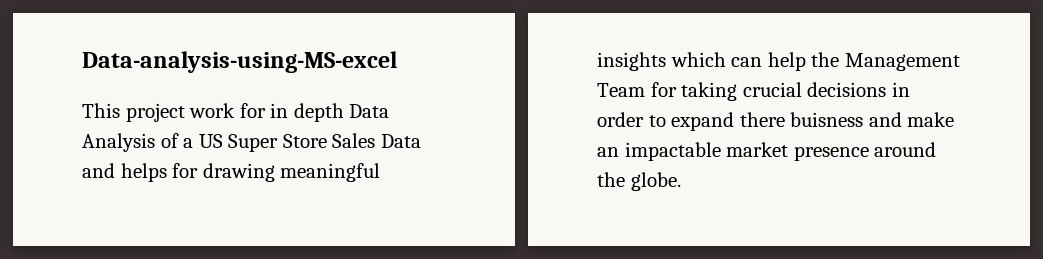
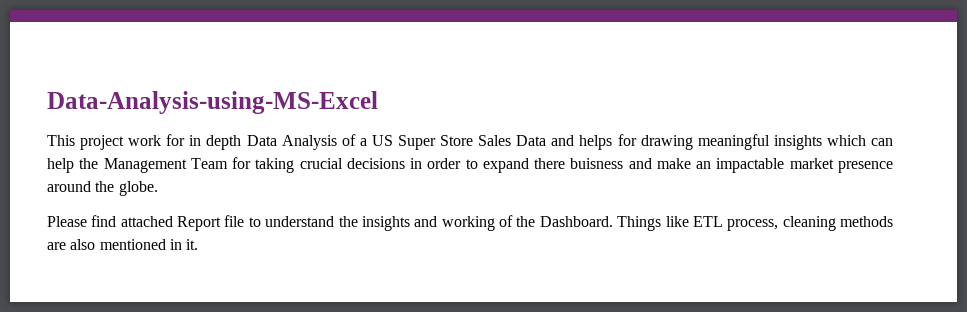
[82,51,397,73] Data-analysis-using-MS-excel -> [47,91,378,114] Data-Analysis-using-MS-Excel
(681, 181) none -> [47,215,893,231] [47,239,199,250] // Please find attached Report file to understand the insights and working of the Dashboard. Things like ETL process, cleaning methods are also mentioned in it.

